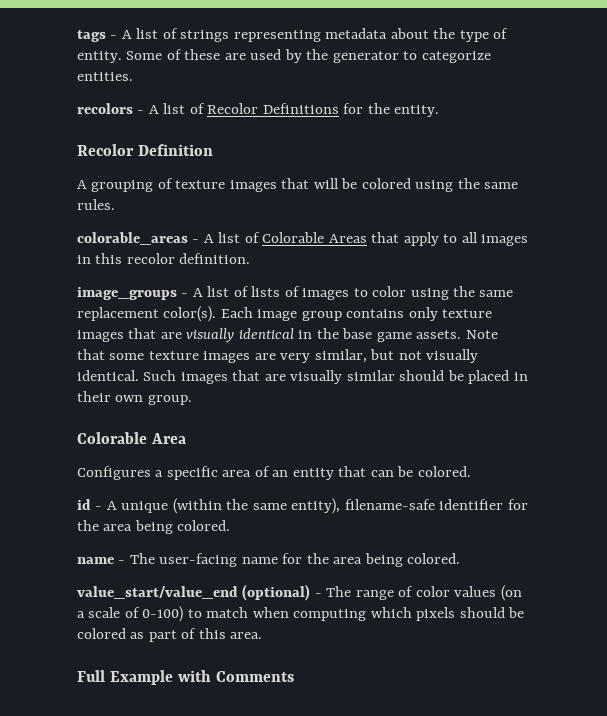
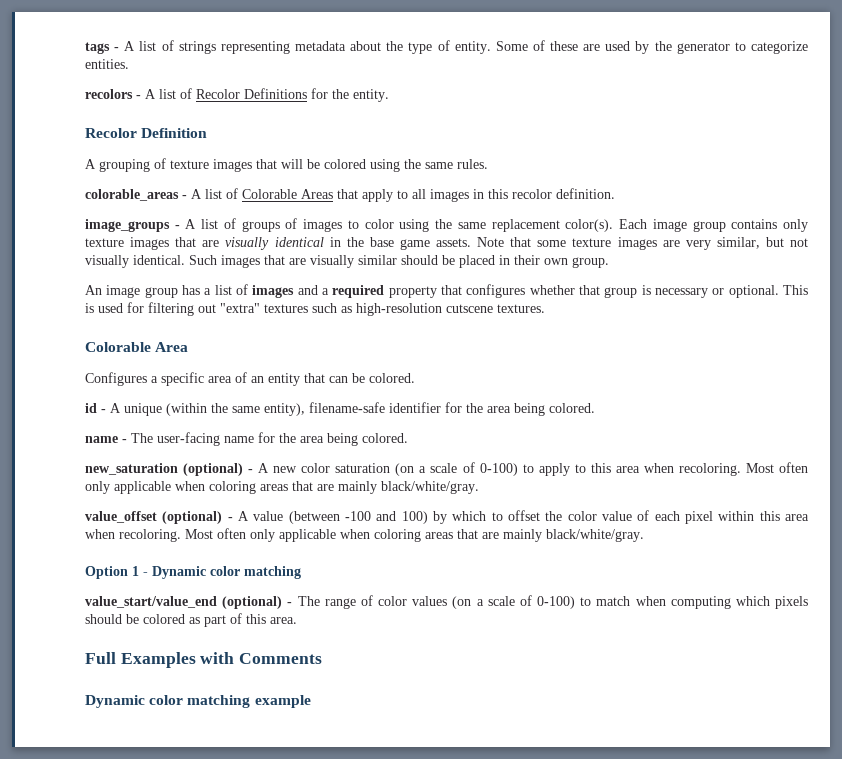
[251,286,281,297] lists -> [241,221,280,232] groups
(192, 400) none -> [85,284,809,298] [85,302,545,316] // An image group has a list of images and a required property that configures whether that group is necessary or optional. This is used for filtering out "extra" textures such as high-resolution cutscene textures.
(461, 558) none -> [85,462,808,476] [85,481,479,494] [85,510,810,524] [85,528,644,542] [85,566,301,579] // new_saturation (optional) - A new color saturation (on a scale of 0-100) to apply to this area when recoloring. Most often only applicable when coloring areas that are mainly black/white/gray. // value_offset (optional) - A value (between -100 and 100) by which to offset the color value of each pixel within this area when recoloring. Most often only applicable when coloring areas that are mainly black/white/gray. // Option 1 - Dynamic color matching
[109,670,173,685] Example -> [120,652,196,668] Examples
(294, 676) none -> [85,695,311,708] // Dynamic color matching example

